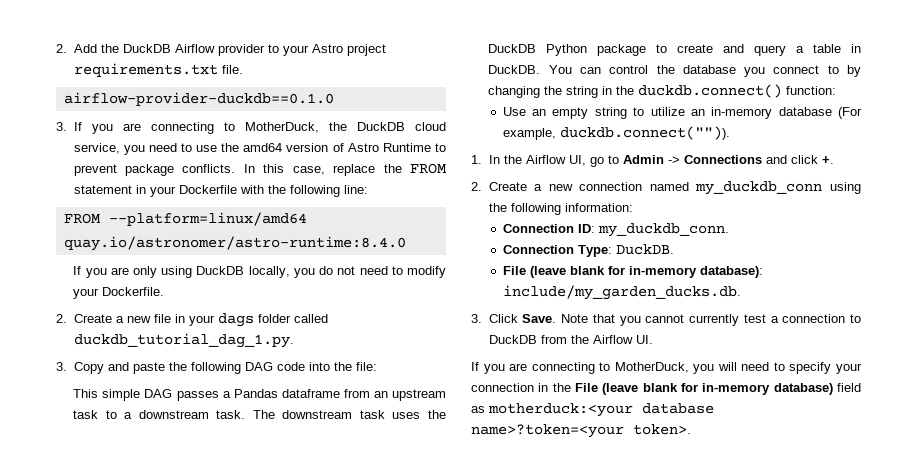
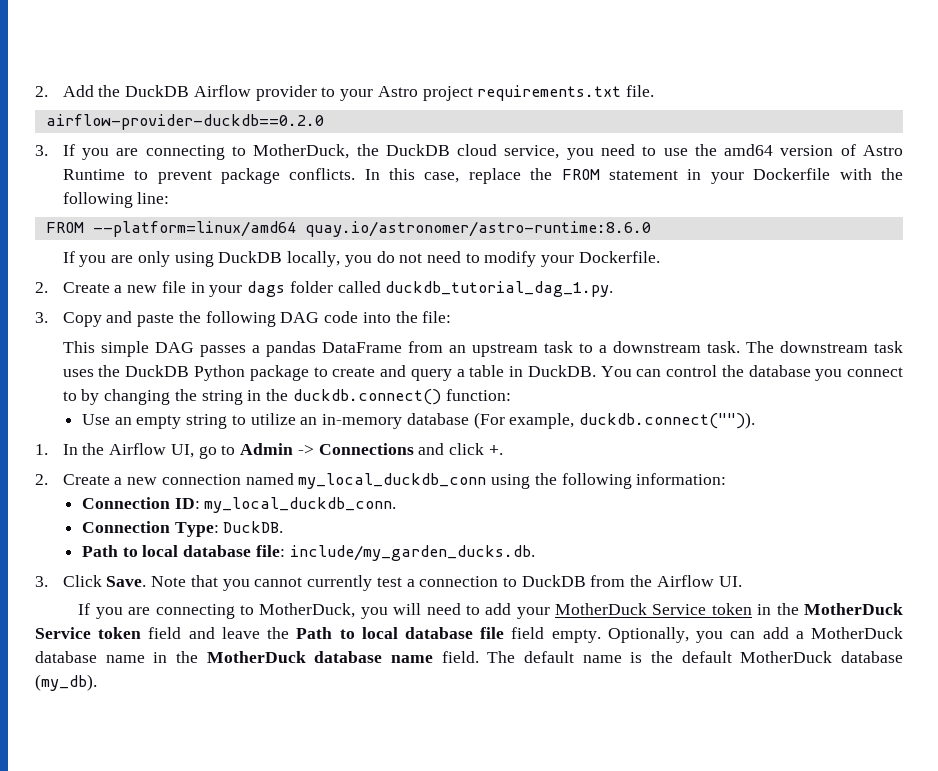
[63,92,334,106] airflow-provider-duckdb==0.1.0 -> [45,114,324,130] airflow-provider-duckdb==0.2.0
[63,236,406,251] quay.io/astronomer/astro-runtime:8.4.0 -> [304,221,651,237] quay.io/astronomer/astro-runtime:8.6.0
[233,389,340,398] Pandas dataframe -> [265,341,402,357] pandas DataFrame
[695,181,823,195] my_duckdb_conn -> [298,473,487,489] my_local_duckdb_conn
[597,223,729,237] my_duckdb_conn. -> [204,497,397,513] my_local_duckdb_conn.
[502,266,763,278] File (leave blank for in-memory database): -> [81,545,285,557] Path to local database file:
[789,362,862,374] [471,383,861,395] [471,403,714,417] [471,424,691,438] specify your connection in the File (leave blank for in-memory database) field as motherduck:<your database name>?token=<your token>. -> [485,603,904,619] [35,627,903,643] [35,651,903,663] [35,674,97,691] add your MotherDuck Service token in the MotherDuck Service token field and leave the Path to local database file field empty. Optionally, you can add a MotherDuck database name in the MotherDuck database name field. The default name is the default MotherDuck database (my_db).

